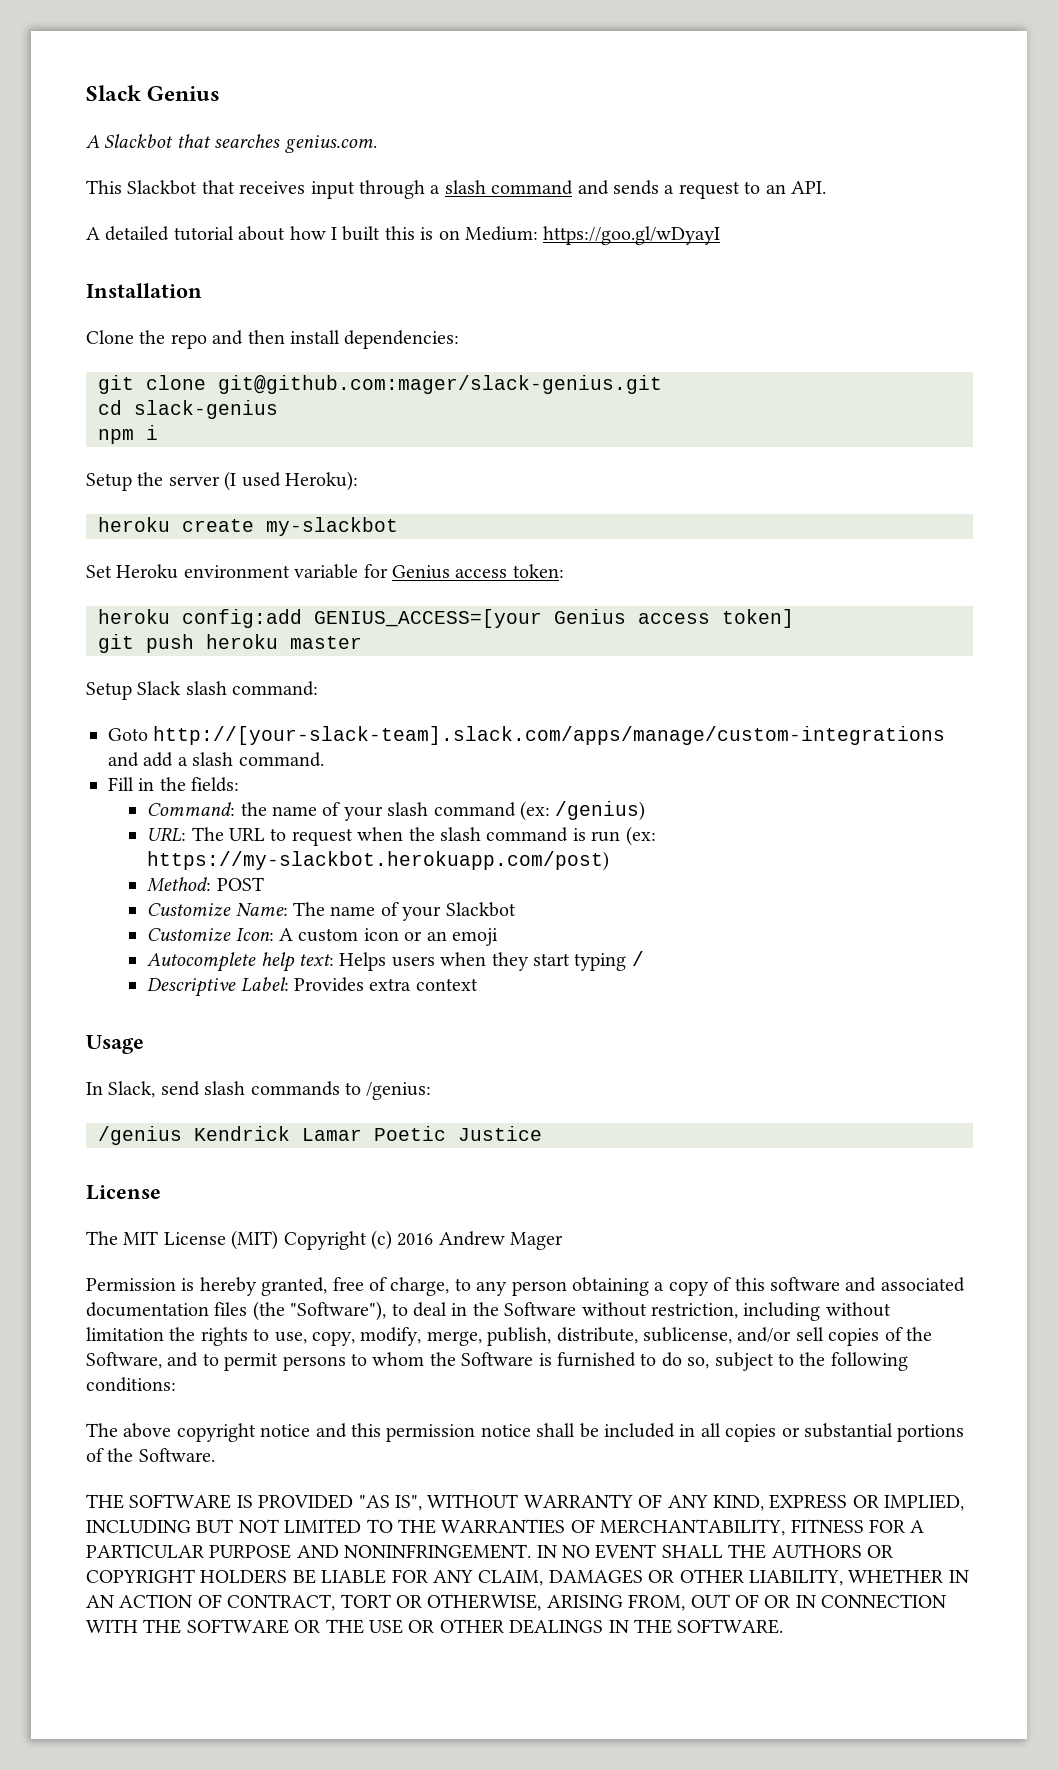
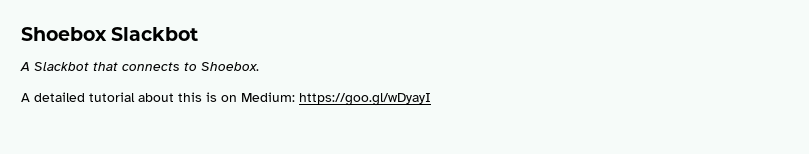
[86,85,221,101] Slack Genius -> [21,27,199,41] Shoebox Slackbot
[214,134,377,153] [86,180,826,199] searches genius.com. // This Slackbot that receives input through a slash command and sends a request to an API. -> [122,62,259,71] connects to Shoebox.
[289,226,381,241] how I built -> (174, 97) none
[86,283,202,298] [86,330,460,349] [98,375,662,394] [98,400,278,419] [98,425,158,444] [86,471,358,491] [98,517,398,536] [86,564,564,579] [98,609,794,628] [98,634,362,653] [86,681,319,700] [108,726,946,745] [108,752,324,767] [108,777,240,792] [147,801,646,821] [147,826,656,846] [147,851,610,871] [147,877,264,892] [147,902,516,921] [147,928,499,946] [147,951,644,972] [147,977,478,997] [86,1035,144,1054] [86,1081,432,1100] [98,1126,542,1145] [86,1185,161,1200] [86,1230,564,1250] [86,1277,965,1296] [86,1301,891,1321] [86,1327,932,1346] [86,1352,908,1371] [86,1377,176,1392] [86,1423,965,1442] [86,1448,215,1462] [86,1494,965,1511] [86,1519,925,1536] [86,1544,893,1559] [86,1569,969,1586] [86,1594,947,1611] [86,1619,784,1634] // Installation // Clone the repo and then install dependencies: // git clone git@github.com:mager/slack-genius.git // cd slack-genius // npm i // Setup the server (I used Heroku): // heroku create my-slackbot // Set Heroku environment variable for Genius access token: // heroku config:add GENIUS_ACCESS=[your Genius access token] // git push heroku master // Setup Slack slash command: // Goto http://[your-slack-team].slack.com/apps/manage/custom-integrations and add a slash command. // Fill in the fields: // Command: the name of your slash command (ex: /genius) // URL: The URL to request when the slash command is run (ex: https://my-slackbot.herokuapp.com/post) // Method: POST // Customize Name: The name of your Slackbot // Customize Icon: A custom icon or an emoji // Autocomplete help text: Helps users when they start typing / // Descriptive Label: Provides extra context // Usage // In Slack, send slash commands to /genius: // /genius Kendrick Lamar Poetic Justice // License // The MIT License (MIT) Copyright (c) 2016 Andrew Mager // Permission is hereby granted, free of charge, to any person obtaining a copy of this software and associated documentation files (the "Software"), to deal in the Software without restriction, including without limitation the rights to use, copy, modify, merge, publish, distribute, sublicense, and/or sell copies of the Software, and to permit persons to whom the Software is furnished to do so, subject to the following conditions: // The above copyright notice and this permission notice shall be included in all copies or substantial portions of the Software. // THE SOFTWARE IS PROVIDED "AS IS", WITHOUT WARRANTY OF ANY KIND, EXPRESS OR IMPLIED, INCLUDING BUT NOT LIMITED TO THE WARRANTIES OF MERCHANTABILITY, FITNESS FOR A PARTICULAR PURPOSE AND NONINFRINGEMENT. IN NO EVENT SHALL THE AUTHORS OR COPYRIGHT HOLDERS BE LIABLE FOR ANY CLAIM, DAMAGES OR OTHER LIABILITY, WHETHER IN AN ACTION OF CONTRACT, TORT OR OTHERWISE, ARISING FROM, OUT OF OR IN CONNECTION WITH THE SOFTWARE OR THE USE OR OTHER DEALINGS IN THE SOFTWARE. -> (431, 99) none

